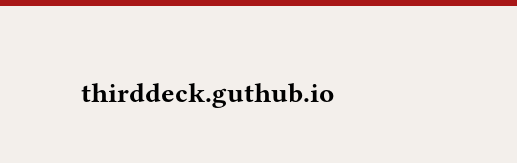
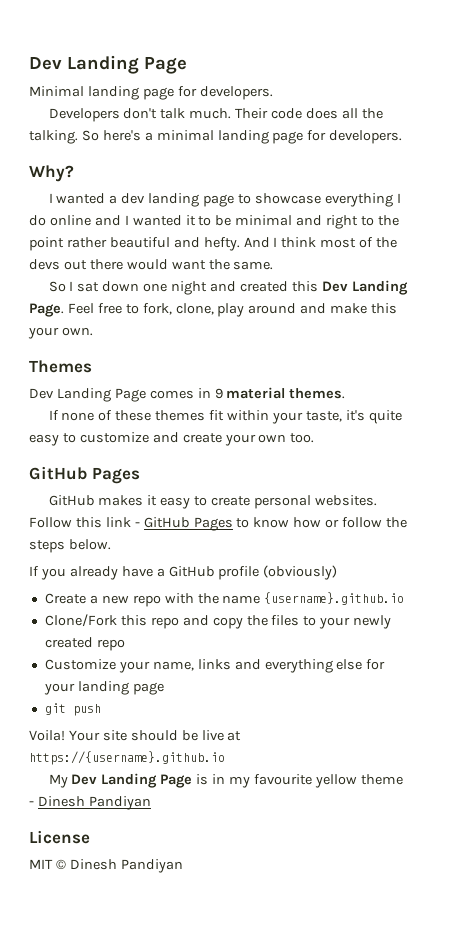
[81,83,334,108] thirddeck.guthub.io -> [29,55,187,74] [29,86,273,100] [48,108,383,122] [29,130,403,144] [29,165,74,182] [48,193,401,207] [29,215,399,229] [29,237,398,251] [29,259,274,270] [48,280,408,295] [29,303,398,317] [28,327,93,339] [29,360,92,373] [29,387,346,402] [48,410,402,424] [29,432,315,446] [29,466,140,484] [48,495,377,509] [29,517,408,531] [29,539,111,553] [29,565,338,580] [44,592,405,607] [44,614,392,629] [44,637,125,651] [44,659,386,673] [43,681,164,695] [44,703,101,716] [29,730,242,741] [29,751,225,765] [48,773,403,788] [29,796,151,810] [29,830,90,844] [29,859,183,873] Dev Landing Page // Minimal landing page for developers. // Developers don't talk much. Their code does all the talking. So here's a minimal landing page for developers. // Why? // I wanted a dev landing page to showcase everything I do online and I wanted it to be minimal and right to the point rather beautiful and hefty. And I think most of the devs out there would want the same. // So I sat down one night and created this Dev Landing Page. Feel free to fork, clone, play around and make this your own. // Themes // Dev Landing Page comes in 9 material themes. // If none of these themes fit within your taste, it's quite easy to customize and create your own too. // GitHub Pages // GitHub makes it easy to create personal websites. Follow this link - GitHub Pages to know how or follow the steps below. // If you already have a GitHub profile (obviously) // Create a new repo with the name {username}.github.io // Clone/Fork this repo and copy the files to your newly created repo // Customize your name, links and everything else for your landing page // git push // Voila! Your site should be live at https://{username}.github.io // My Dev Landing Page is in my favourite yellow theme - Dinesh Pandiyan // License // MIT © Dinesh Pandiyan

